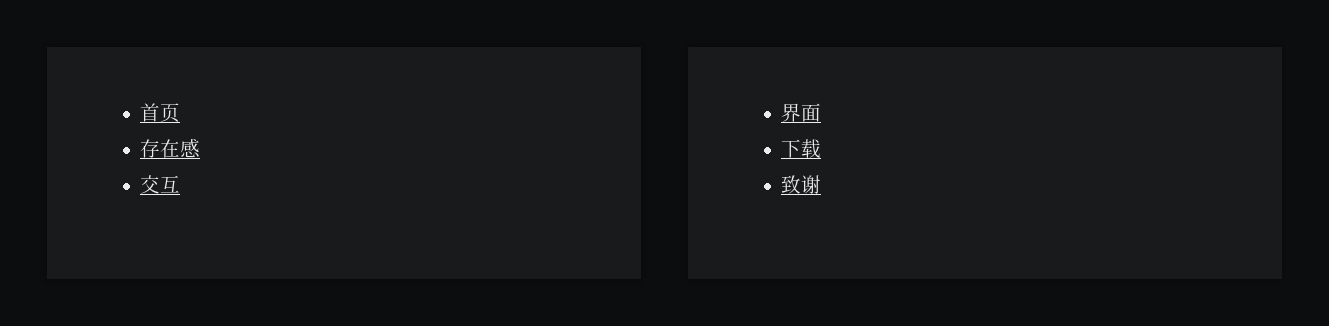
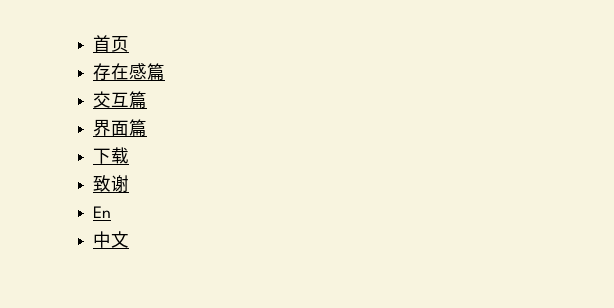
(201, 148) none -> [147,63,166,81] 篇
(181, 184) none -> [129,91,148,109] 篇
(822, 112) none -> [129,119,148,137] 篇
(822, 184) none -> [93,206,112,218] [93,231,130,248] // En // 中文

